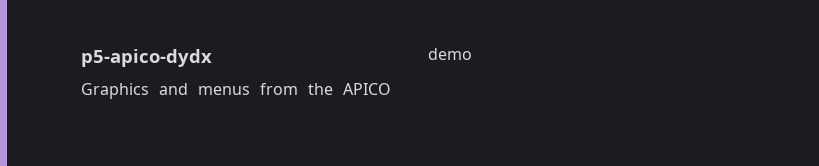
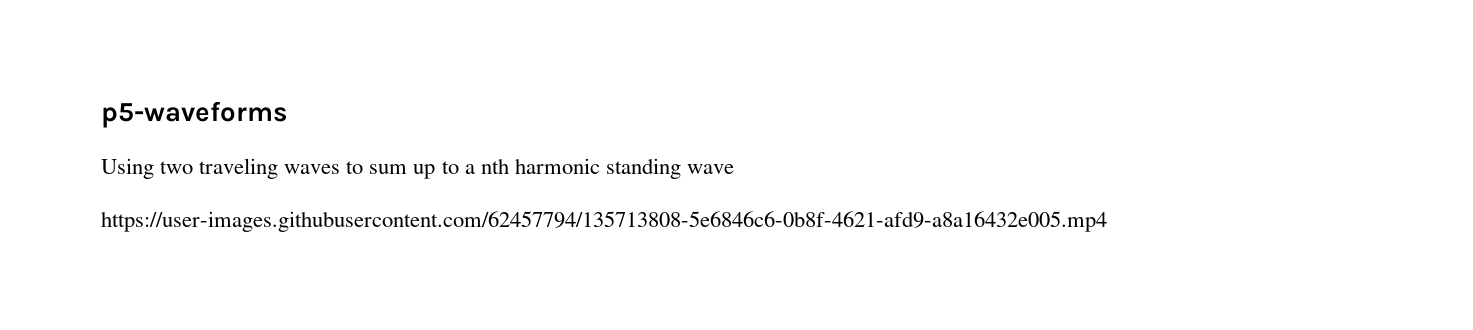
[81,49,212,67] [81,83,391,99] [428,48,472,60] p5-apico-dydx // Graphics and menus from the APICO demo -> [101,101,288,128] [101,158,734,179] [101,211,1107,232] p5-waveforms // Using two traveling waves to sum up to a nth harmonic standing wave // https://user-images.githubusercontent.com/62457794/135713808-5e6846c6-0b8f-4621-afd9-a8a16432e005.mp4

